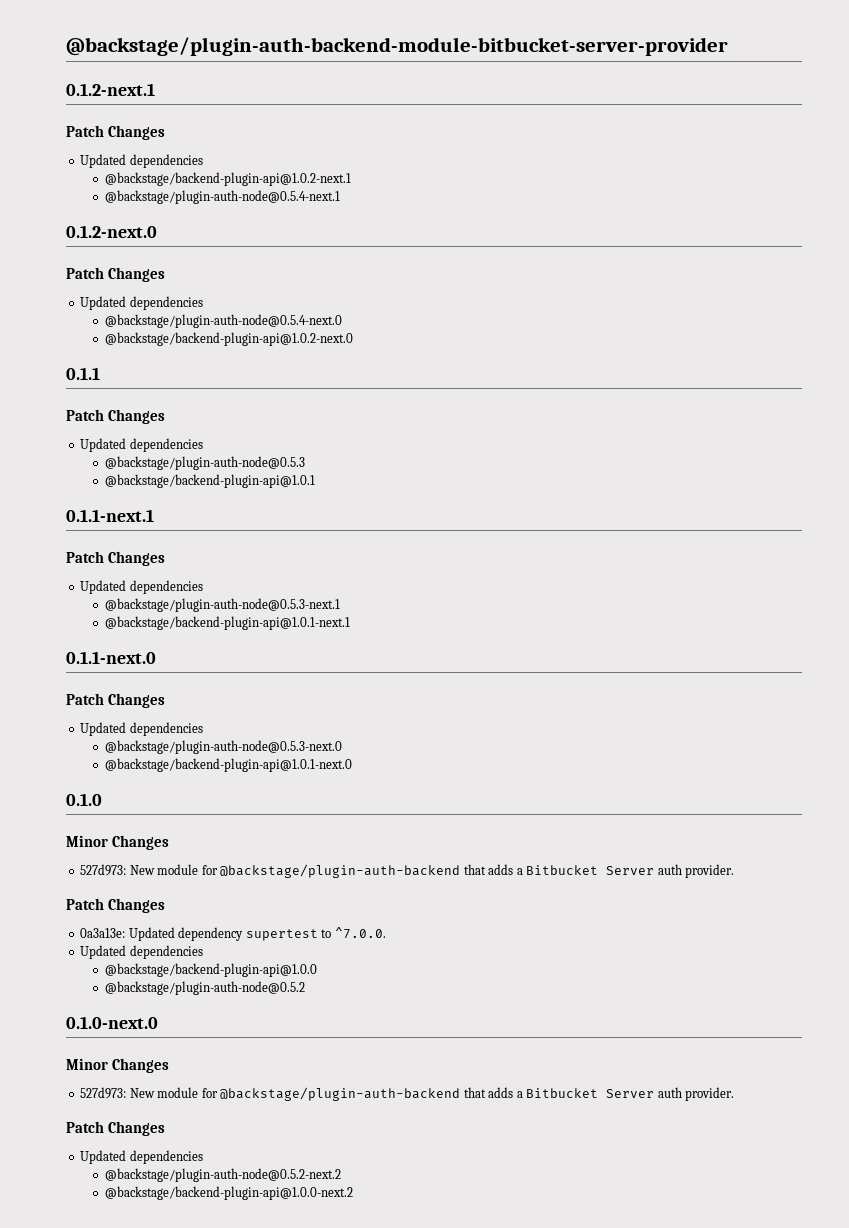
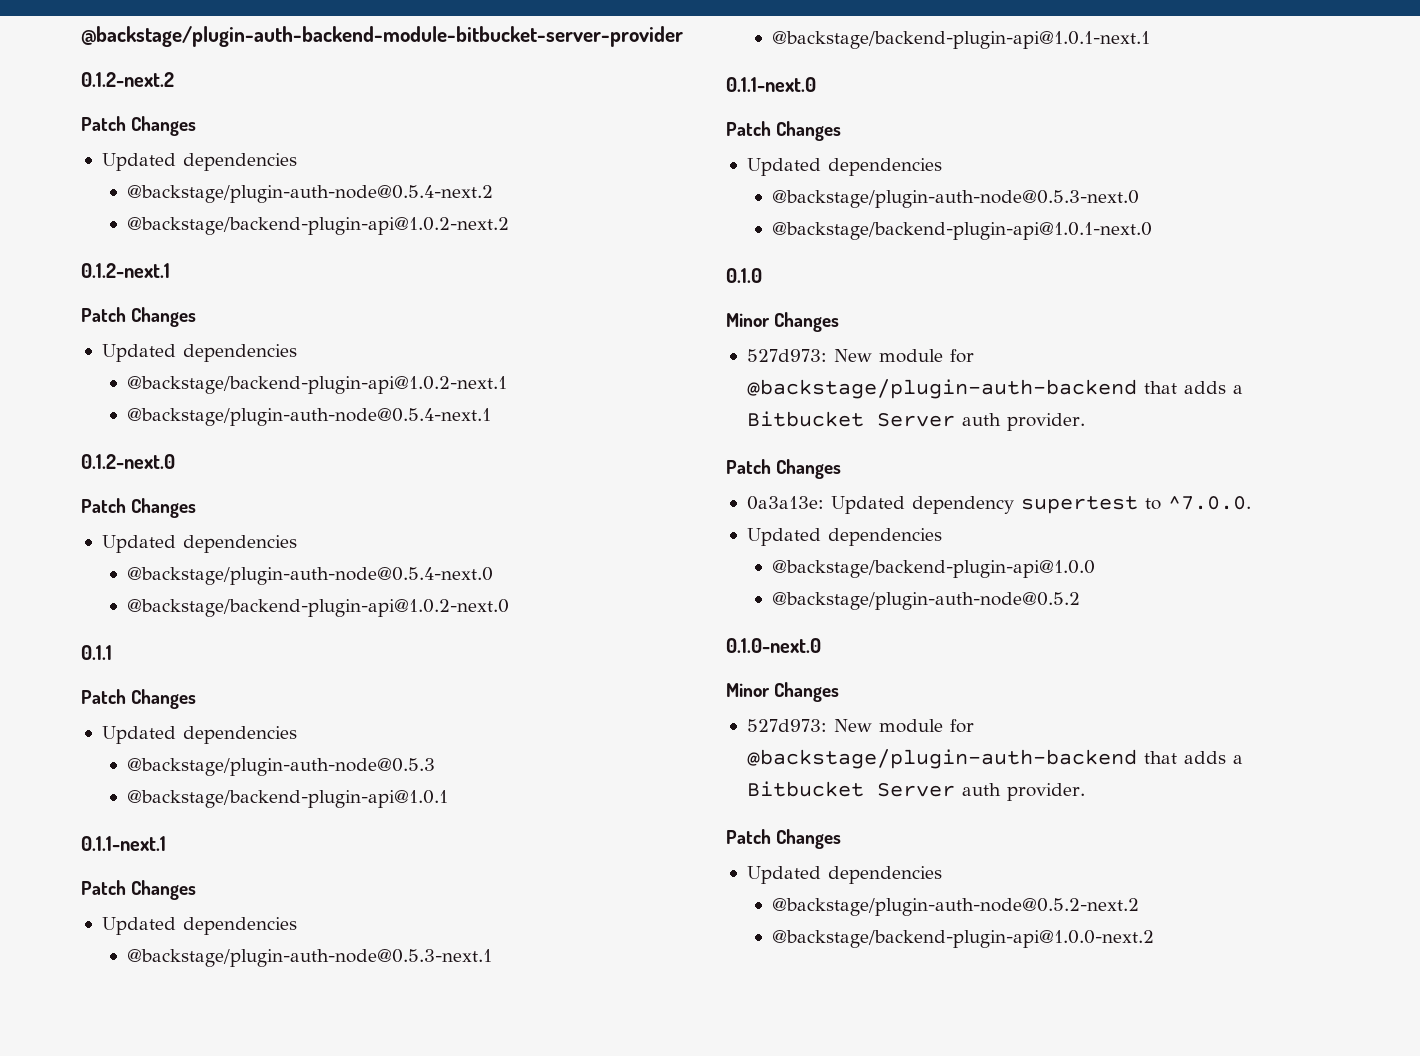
(728, 46) none -> [81,72,174,87] [81,116,197,136] [101,153,297,171] [127,185,494,203] [127,217,510,235] // 0.1.2-next.2 // Patch Changes // Updated dependencies // @backstage/plugin-auth-node@0.5.4-next.2 // @backstage/backend-plugin-api@1.0.2-next.2

